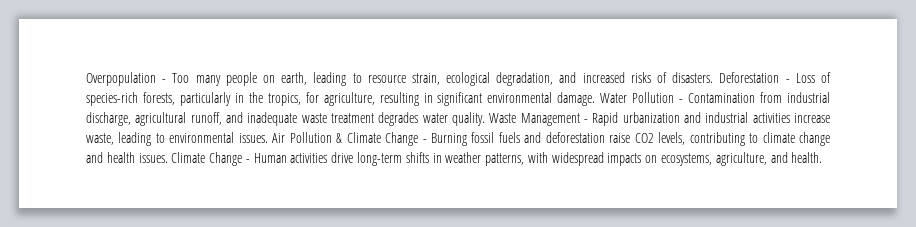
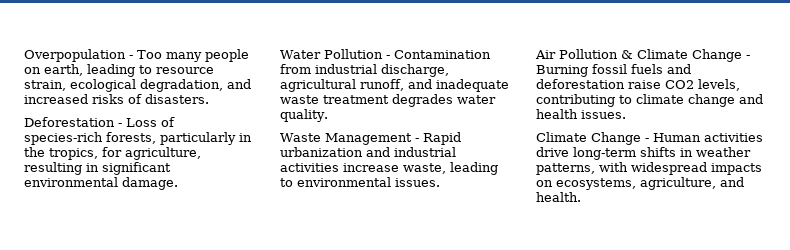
(714, 77) none -> (209, 99) //
(596, 99) none -> (178, 183) //
(485, 119) none -> (328, 115) //
(268, 138) none -> (440, 182) //
(168, 158) none -> (626, 114) //

